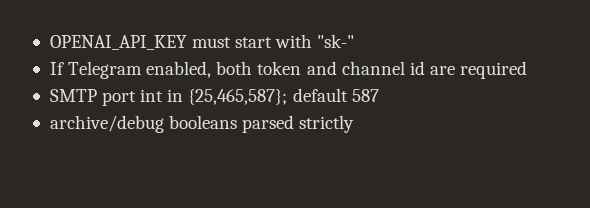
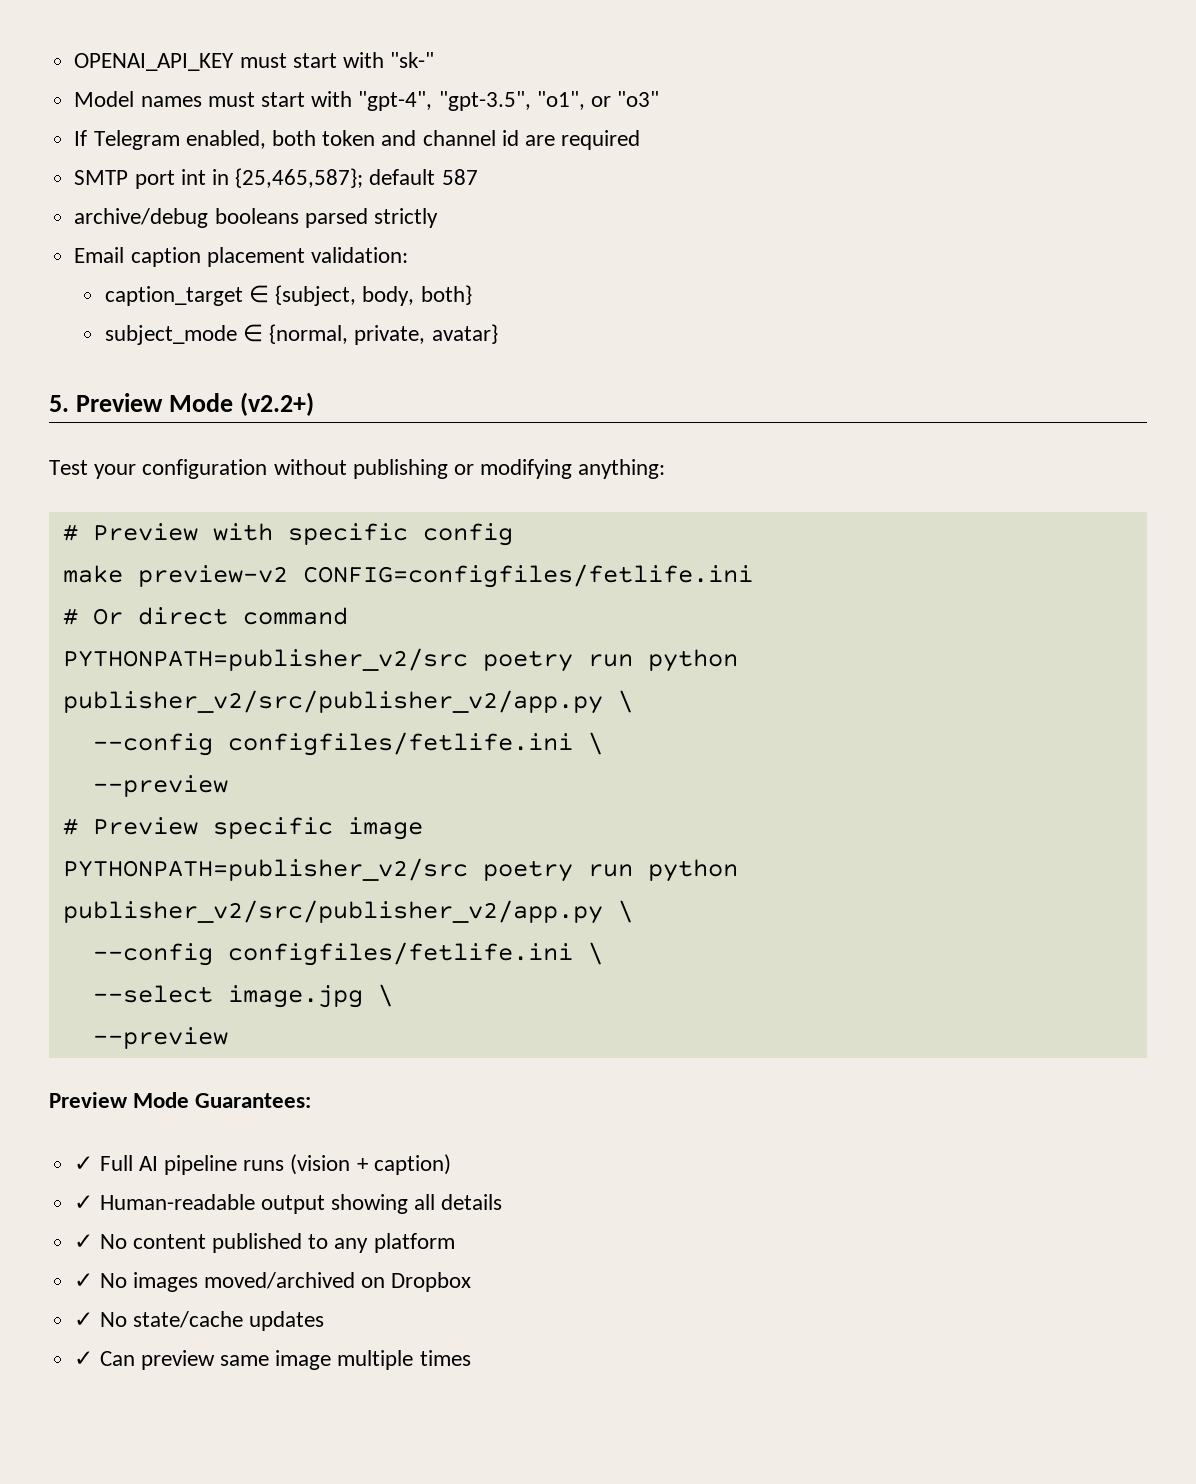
(355, 41) none -> [74,91,660,111] // Model names must start with "gpt-4", "gpt-3.5", "o1", or "o3"
(355, 124) none -> [74,247,408,267] [104,285,472,306] [104,324,498,345] [49,392,314,416] [49,459,666,479] [62,523,513,546] [62,564,753,588] [62,607,348,625] [62,648,738,672] [62,690,633,714] [92,732,603,756] [92,775,228,797] [62,817,423,840] [62,858,738,882] [62,900,633,924] [92,942,603,966] [92,984,393,1008] [92,1027,228,1049] [49,1092,312,1108] [74,1154,451,1175] [74,1194,503,1214] [74,1233,455,1253] [74,1272,472,1292] [74,1311,324,1331] [74,1350,471,1370] // Email caption placement validation: // caption_target ∈ {subject, body, both} // subject_mode ∈ {normal, private, avatar} // 5. Preview Mode (v2.2+) // Test your configuration without publishing or modifying anything: // # Preview with specific config // make preview-v2 CONFIG=configfiles/fetlife.ini // # Or direct command // PYTHONPATH=publisher_v2/src poetry run python publisher_v2/src/publisher_v2/app.py \ // --config configfiles/fetlife.ini \ // --preview // # Preview specific image // PYTHONPATH=publisher_v2/src poetry run python publisher_v2/src/publisher_v2/app.py \ // --config configfiles/fetlife.ini \ // --select image.jpg \ // --preview // Preview Mode Guarantees: // ✓ Full AI pipeline runs (vision + caption) // ✓ Human-readable output showing all details // ✓ No content published to any platform // ✓ No images moved/archived on Dropbox // ✓ No state/cache updates // ✓ Can preview same image multiple times

